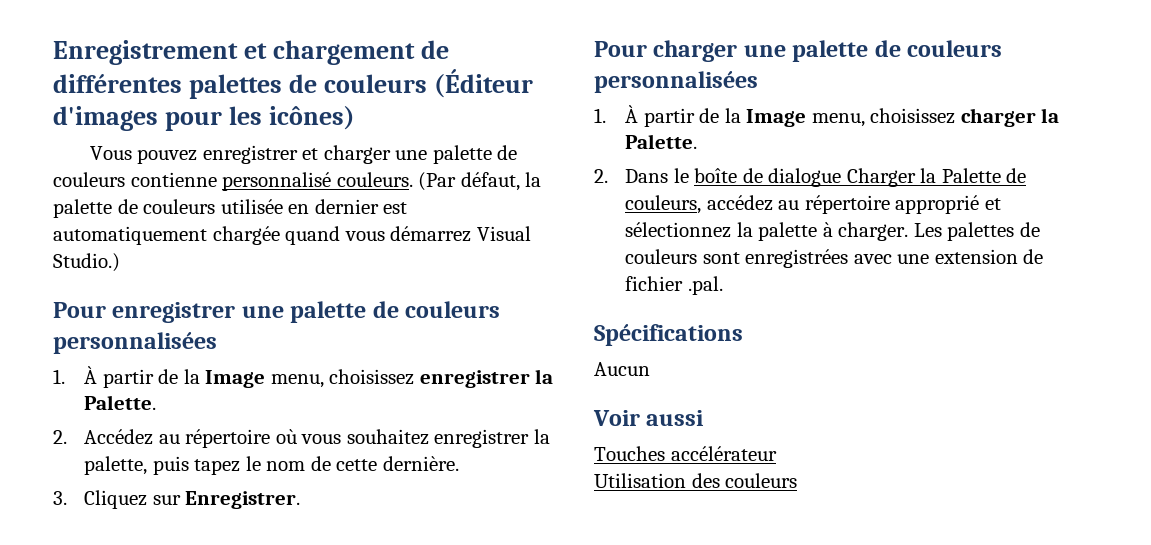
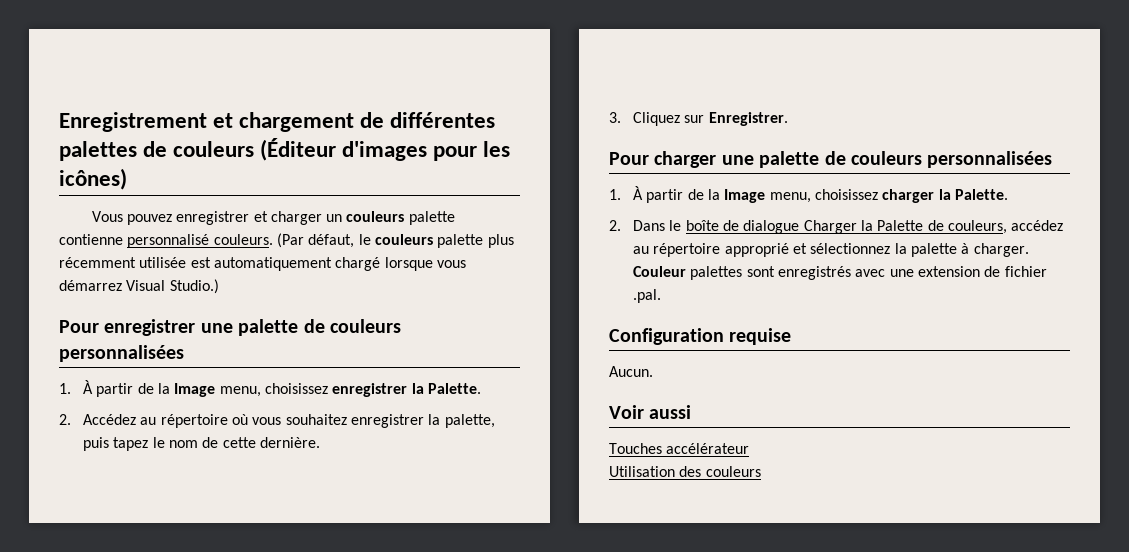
[395,145,518,164] [53,172,125,187] une palette de couleurs -> [326,211,455,225] un couleurs palette
[525,172,542,187] [53,199,408,218] [53,226,341,245] la palette de couleurs utilisée en dernier est automatiquement chargée quand -> [358,234,514,248] [59,257,433,271] le couleurs palette plus récemment utilisée est automatiquement chargé lorsque
[913,222,1040,241] [624,249,849,268] Les palettes de couleurs sont enregistrées -> [633,266,852,280] Couleur palettes sont enregistrés
[594,324,743,346] [594,362,650,376] Spécifications // Aucun -> [609,328,792,345] [609,366,653,377] Configuration requise // Aucun.

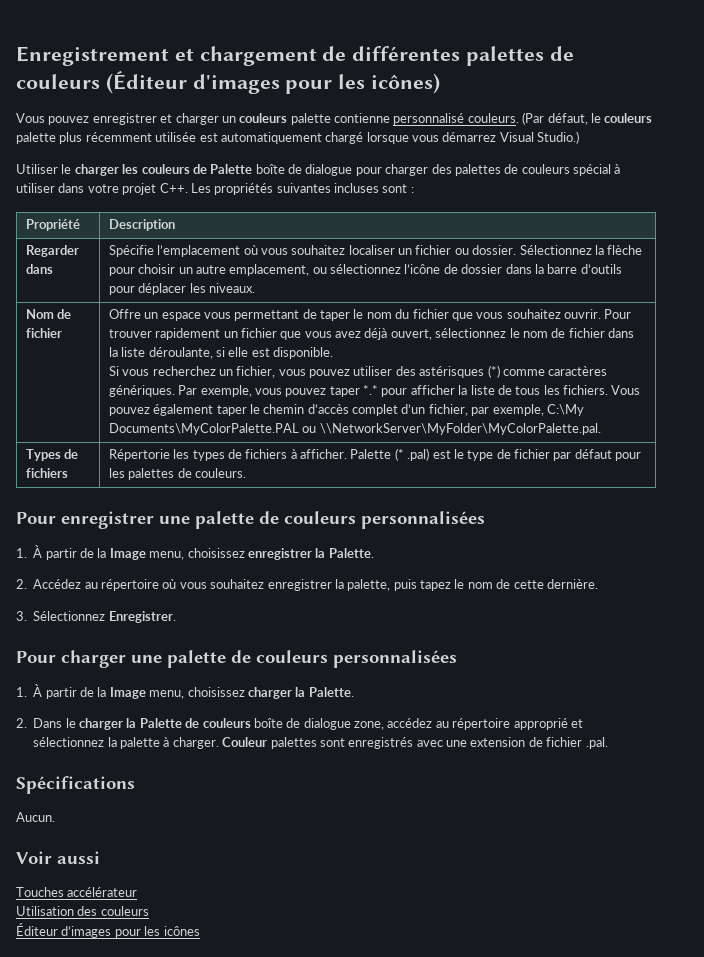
(219, 286) none -> [16,164,621,176] [16,183,414,195] [25,219,80,231] [108,219,175,231] [25,245,79,257] [25,264,53,274] [108,245,643,257] [108,264,622,276] [108,283,255,295] [25,309,72,319] [25,328,62,338] [108,309,632,321] [108,328,635,340] [108,347,334,359] [108,365,608,378] [108,385,641,397] [108,404,584,416] [108,423,601,435] [25,449,79,461] [25,468,68,478] [108,448,642,461] [108,468,246,480] // Utiliser le charger les couleurs de Palette boîte de dialogue pour charger des palettes de couleurs spécial à utiliser dans votre projet C++. Les propriétés suivantes incluses sont : // Propriété | Description // Regarder dans | Spécifie l’emplacement où vous souhaitez localiser un fichier ou dossier. Sélectionnez la flèche pour choisir un autre emplacement, ou sélectionnez l’icône de dossier dans la barre d’outils pour déplacer les niveaux. // Nom de fichier | Offre un espace vous permettant de taper le nom du fichier que vous souhaitez ouvrir. Pour trouver rapidement un fichier que vous avez déjà ouvert, sélectionnez le nom de fichier dans la liste déroulante, si elle est disponible. // Si vous recherchez un fichier, vous pouvez utiliser des astérisques (*) comme caractères génériques. Par exemple, vous pouvez taper *.* pour afficher la liste de tous les fichiers. Vous pouvez également taper le chemin d’accès complet d’un fichier, par exemple, C:\My Documents\MyColorPalette.PAL ou \\NetworkServer\MyFolder\MyColorPalette.pal. // Types de fichiers | Répertorie les types de fichiers à afficher. Palette (* .pal) est le type de fichier par défaut pour les palettes de couleurs.
[633,112,705,126] Cliquez sur -> [33,611,106,621] Sélectionnez
[685,220,1007,234] boîte de dialogue Charger la Palette de couleurs, -> [79,718,384,730] charger la Palette de couleurs boîte de dialogue zone,
[609,328,792,345] Configuration requise -> [16,776,135,794] Spécifications
(761, 471) none -> [16,923,200,938] // Éditeur d’images pour les icônes

